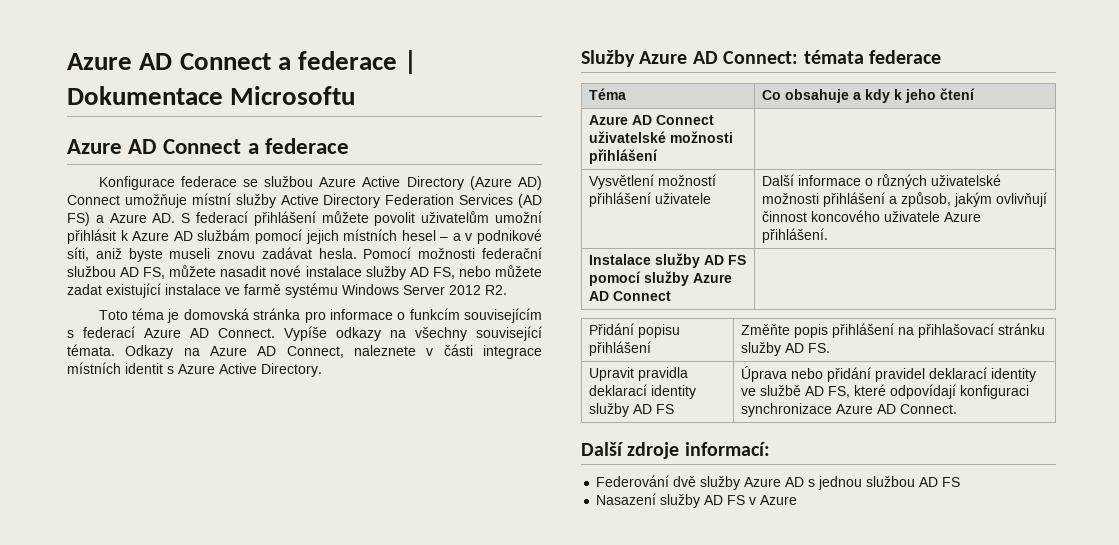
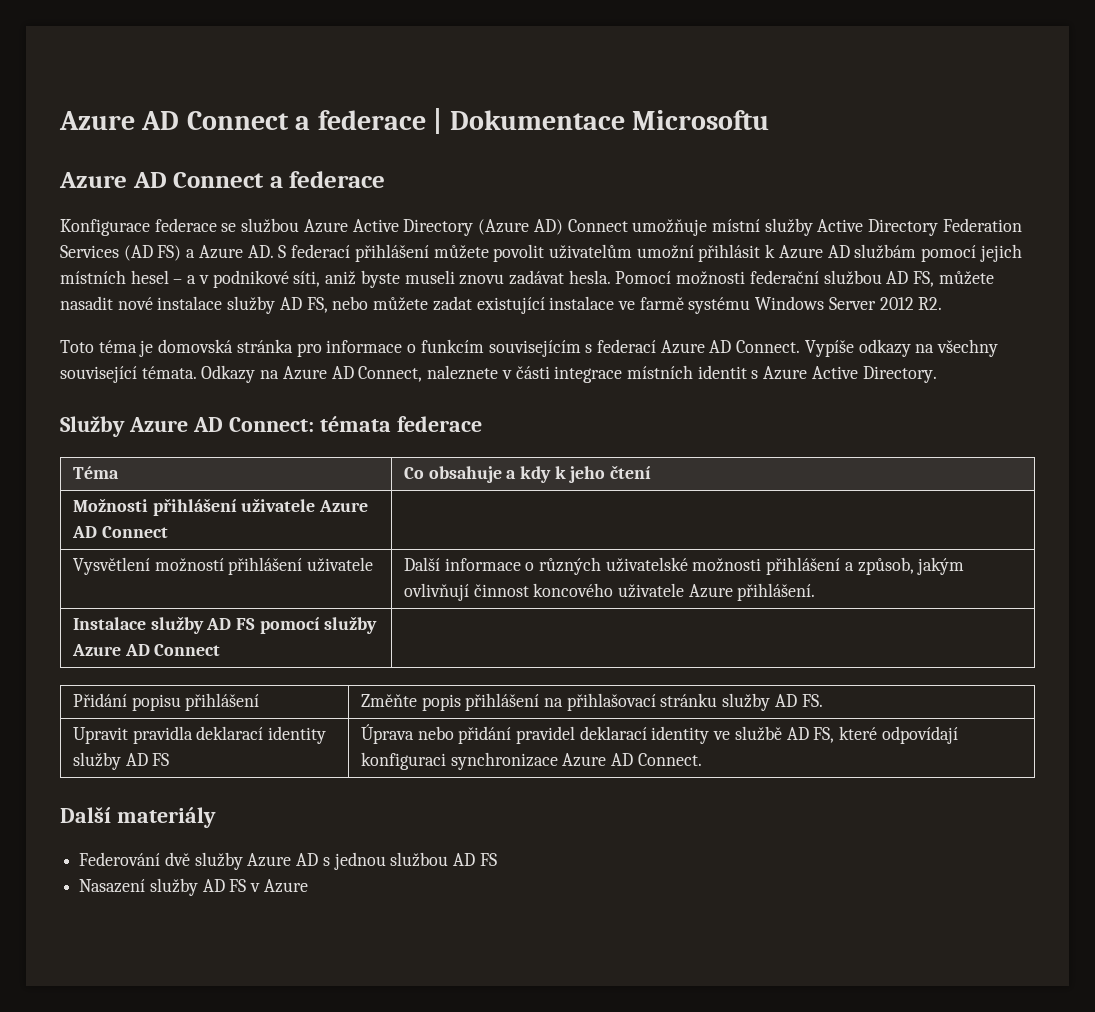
[588,115,714,125] [588,131,733,143] [588,149,658,164] Azure AD Connect uživatelské možnosti přihlášení -> [72,498,369,516] [71,526,168,538] Možnosti přihlášení uživatele Azure AD Connect
[627,442,770,459] zdroje informací: -> [116,807,216,828] materiály

